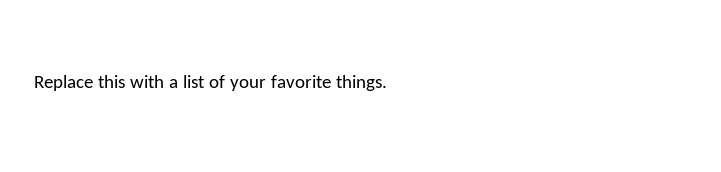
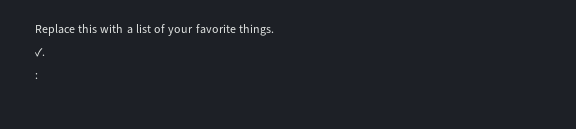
(387, 83) none -> [35,48,45,57] [35,73,38,79] // ✓. // :

